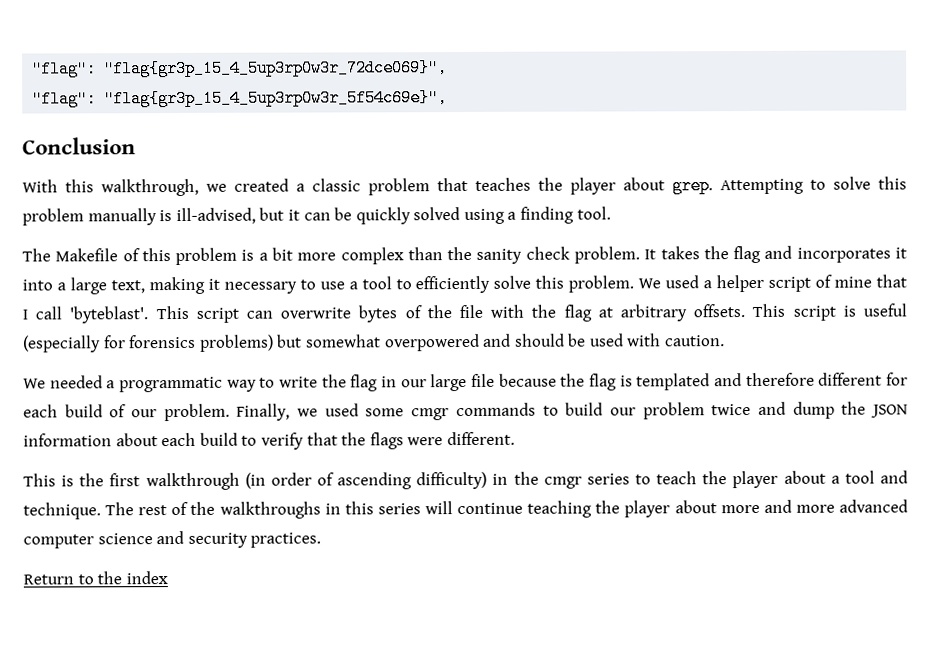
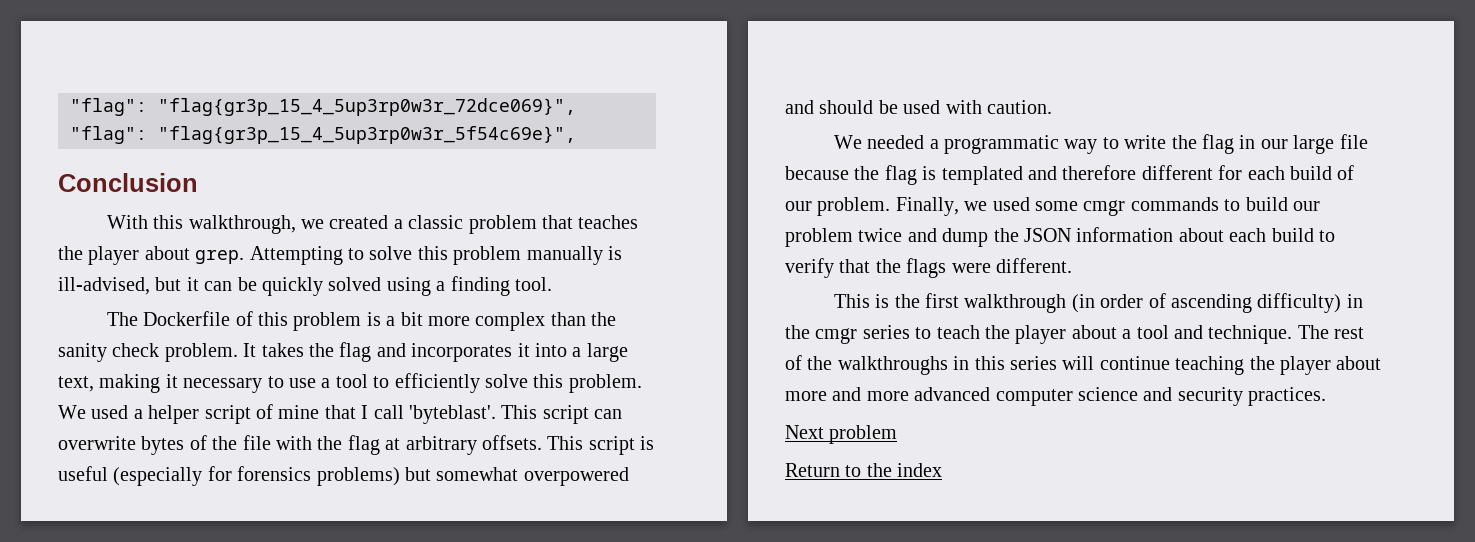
[55,248,119,262] Makefile -> [143,311,231,326] Dockerfile
(322, 540) none -> [785,425,898,444] // Next problem

